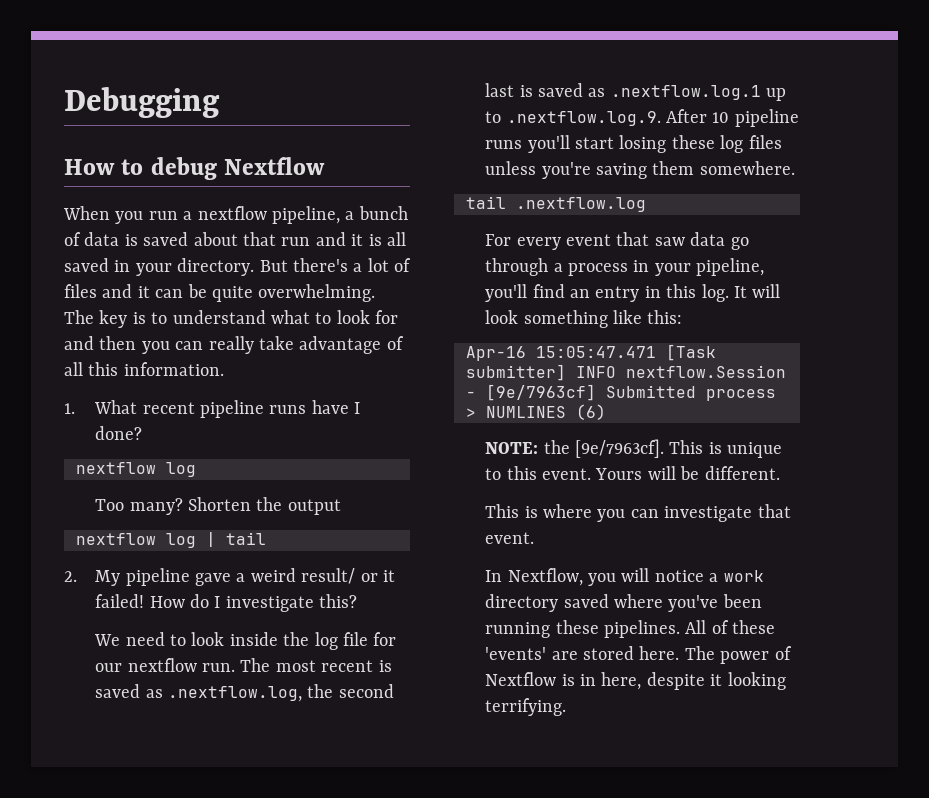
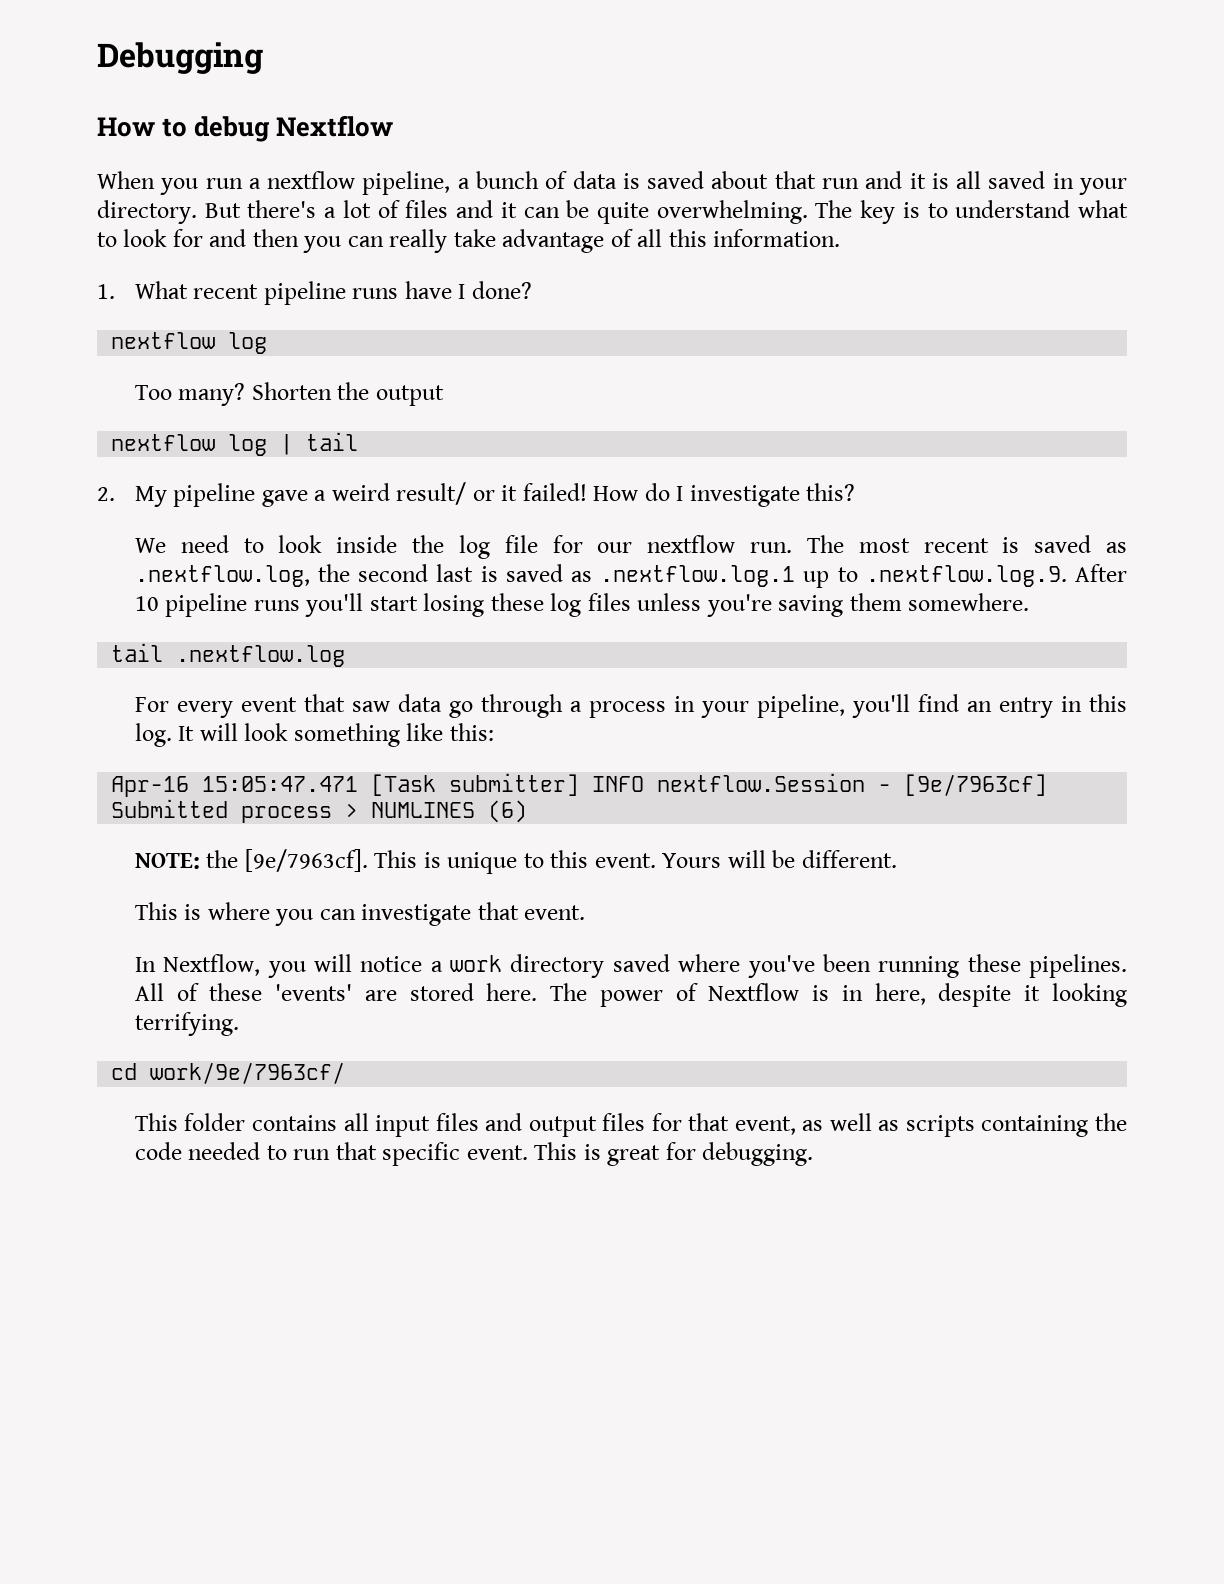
(567, 707) none -> [111,1062,346,1084] [134,1113,1127,1137] [134,1142,814,1166] // cd work/9e/7963cf/ // This folder contains all input files and output files for that event, as well as scripts containing the code needed to run that specific event. This is great for debugging.

